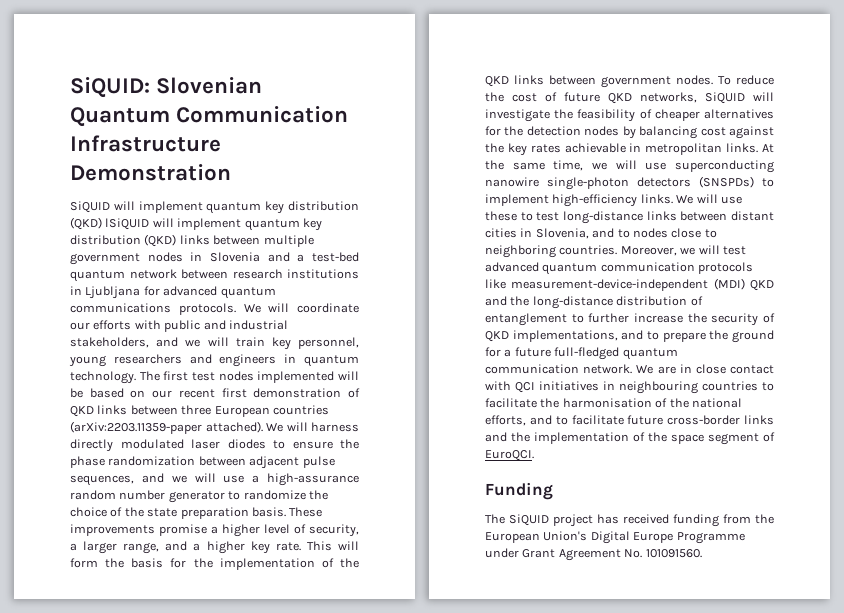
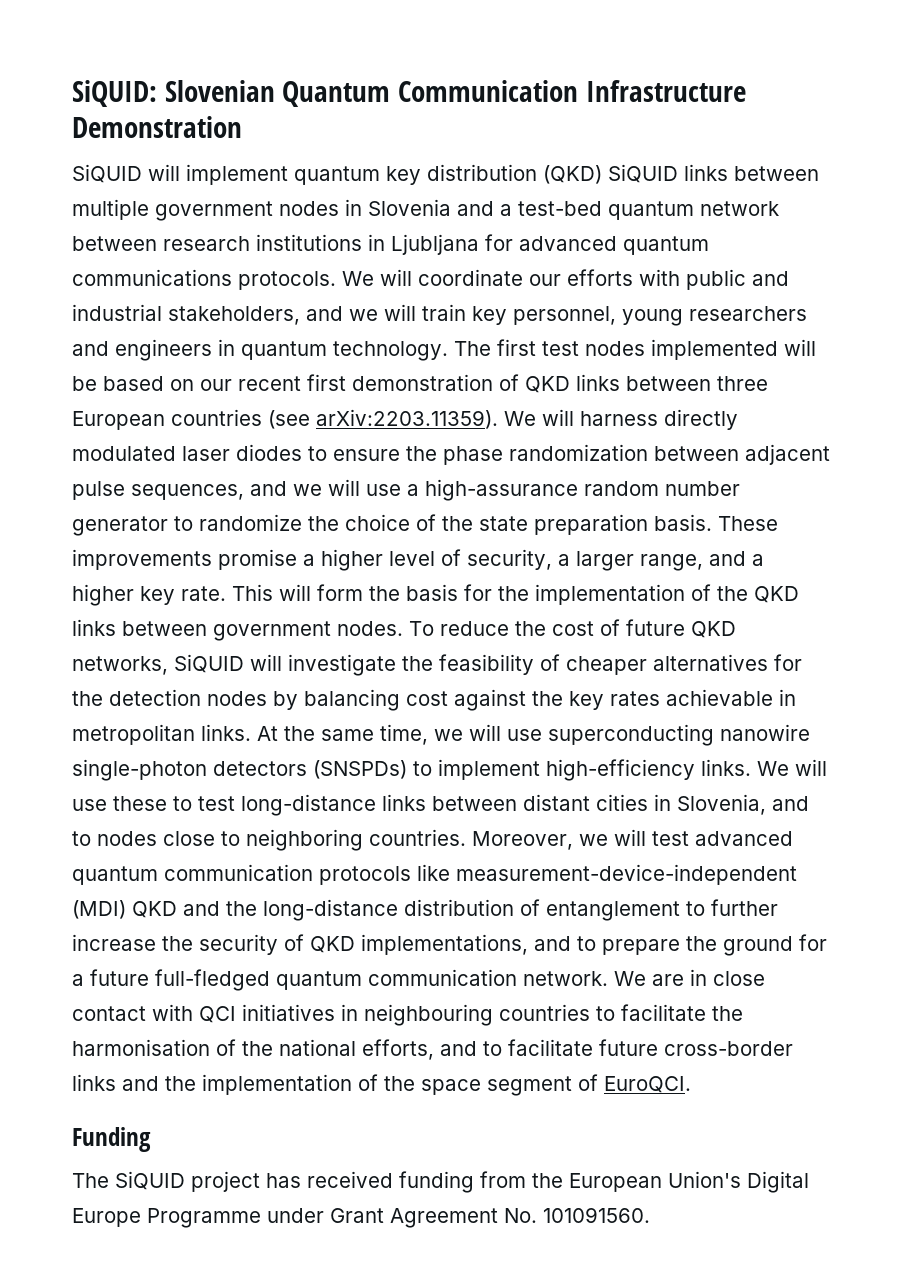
[105,218,322,231] [70,234,177,247] lSiQUID will implement quantum key distribution (QKD) -> [608,164,678,183] SiQUID
[70,421,263,434] (arXiv:2203.11359-paper attached). -> [268,409,498,429] (see arXiv:2203.11359).

